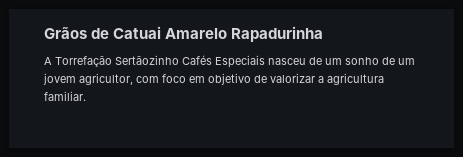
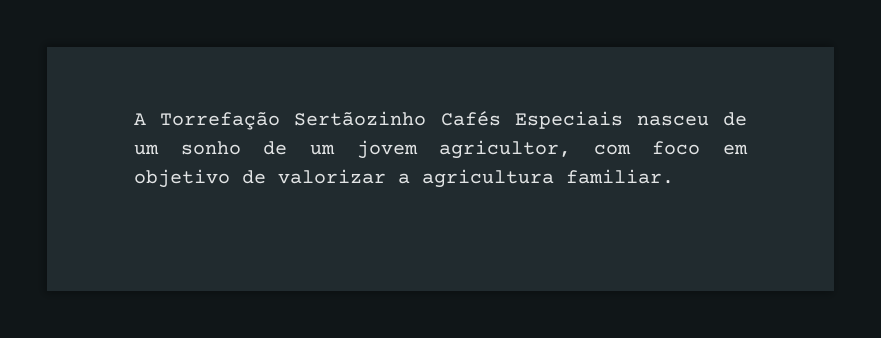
[44,26,324,42] Grãos de Catuai Amarelo Rapadurinha // -> (134, 119) none

